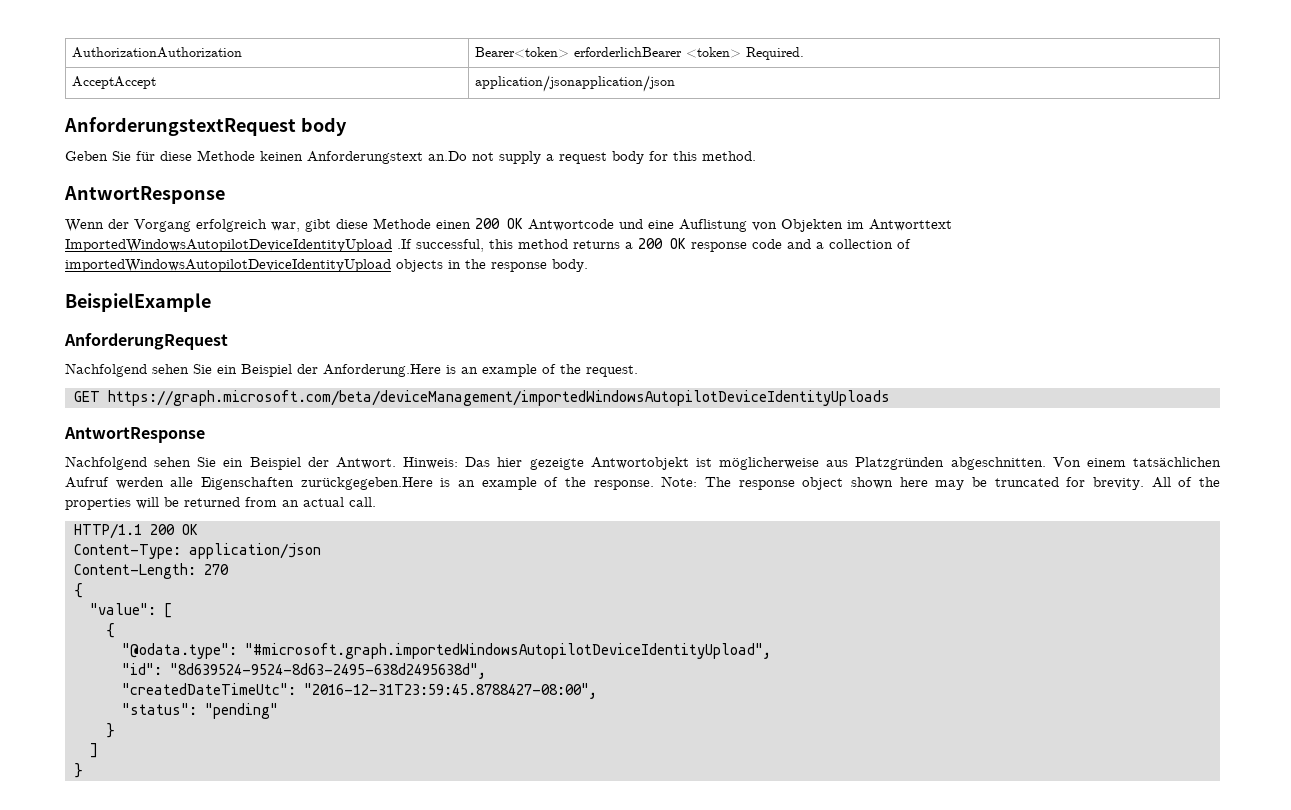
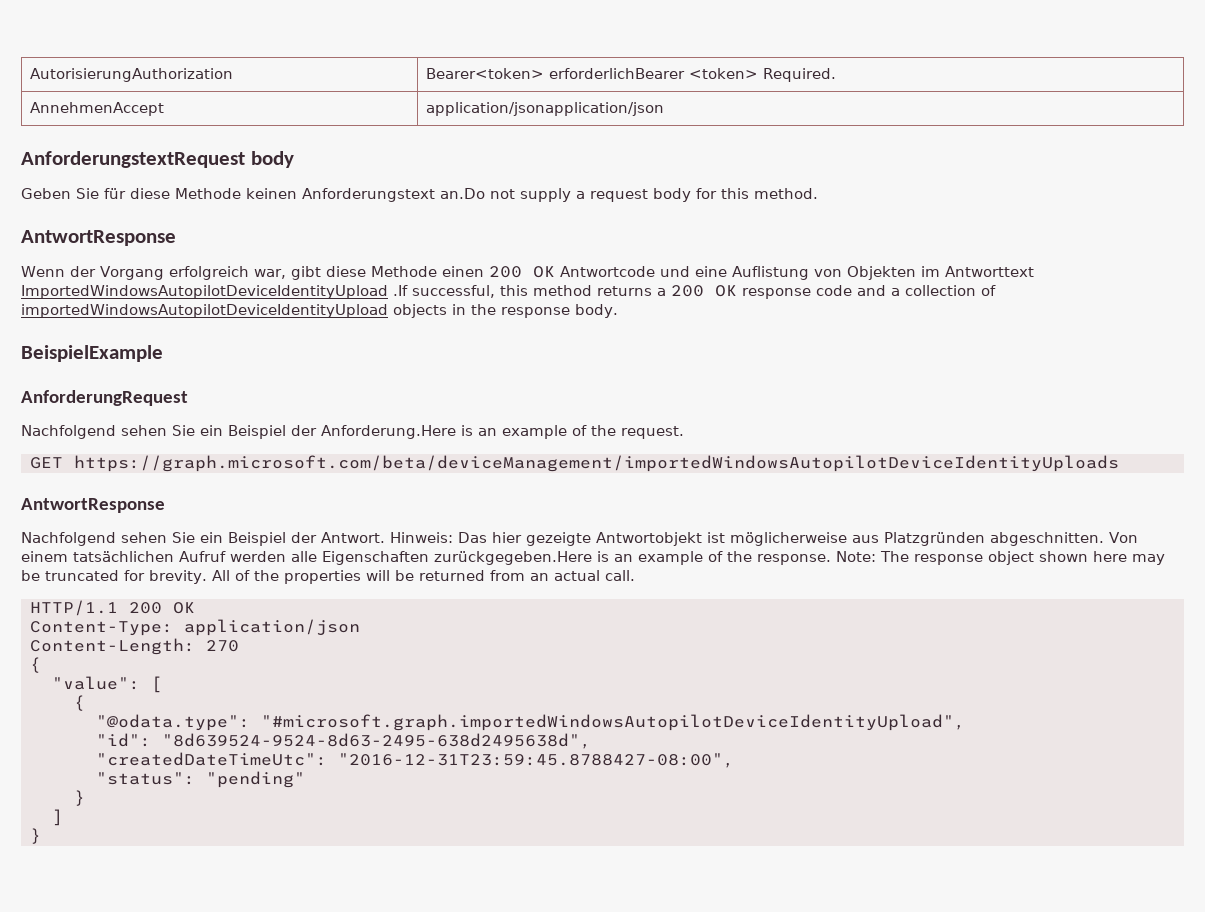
[71,47,242,58] AuthorizationAuthorization -> [30,68,234,82] AutorisierungAuthorization
[71,76,156,89] AcceptAccept -> [30,102,165,116] AnnehmenAccept

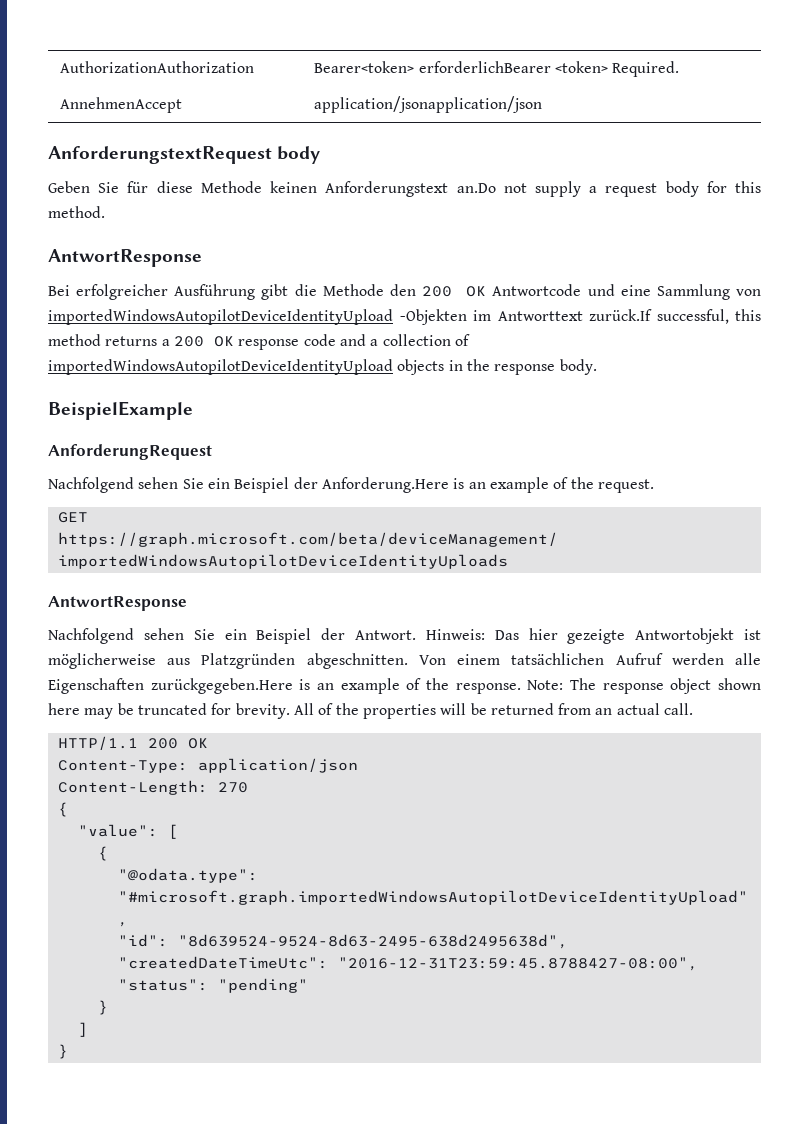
[30,68,234,82] AutorisierungAuthorization -> [60,61,255,73] AuthorizationAuthorization
[21,266,484,280] Wenn der Vorgang erfolgreich war, gibt diese Methode einen -> [48,284,416,300] Bei erfolgreicher Ausführung gibt die Methode den
[731,266,1034,280] [21,285,408,299] Auflistung von Objekten im Antworttext ImportedWindowsAutopilotDeviceIdentityUpload .If -> [656,284,762,300] [48,309,652,325] Sammlung von importedWindowsAutopilotDeviceIdentityUpload -Objekten im Antworttext zurück.If

